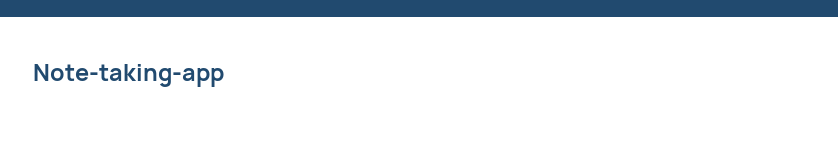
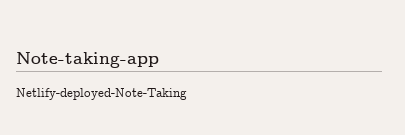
(224, 75) none -> [16,88,187,100] // Netlify-deployed-Note-Taking

